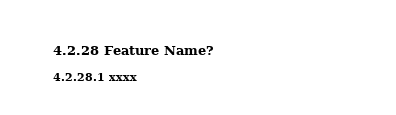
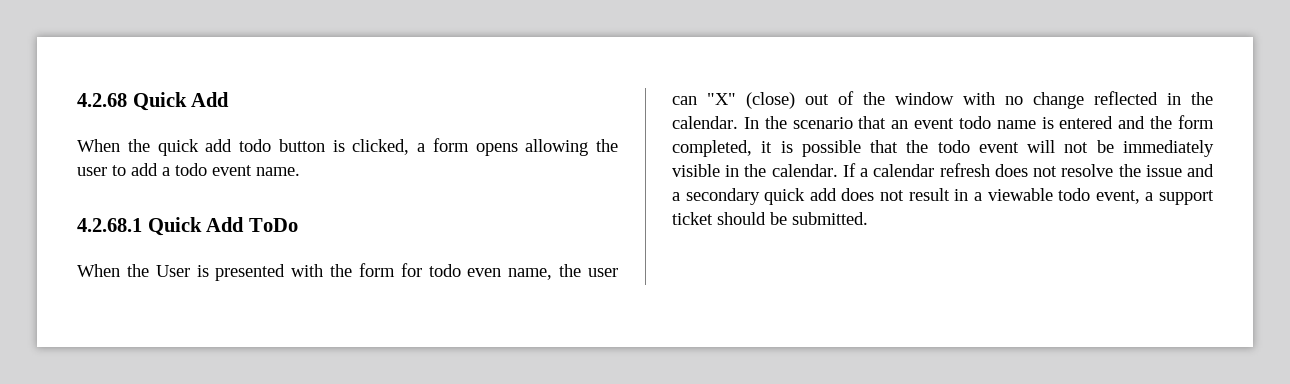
[53,46,214,55] [53,73,137,81] 4.2.28 Feature Name? // 4.2.28.1 xxxx -> [77,92,230,111] [77,138,618,156] [77,163,300,176] [77,217,298,236] [77,263,619,281] [672,91,1213,109] [672,115,1214,129] [672,140,1214,157] [672,163,1214,177] [672,188,1215,205] [672,212,868,225] 4.2.68 Quick Add // When the quick add todo button is clicked, a form opens allowing the user to add a todo event name. // 4.2.68.1 Quick Add ToDo // When the User is presented with the form for todo even name, the user can "X" (close) out of the window with no change reflected in the calendar. In the scenario that an event todo name is entered and the form completed, it is possible that the todo event will not be immediately visible in the calendar. If a calendar refresh does not resolve the issue and a secondary quick add does not result in a viewable todo event, a support ticket should be submitted.

